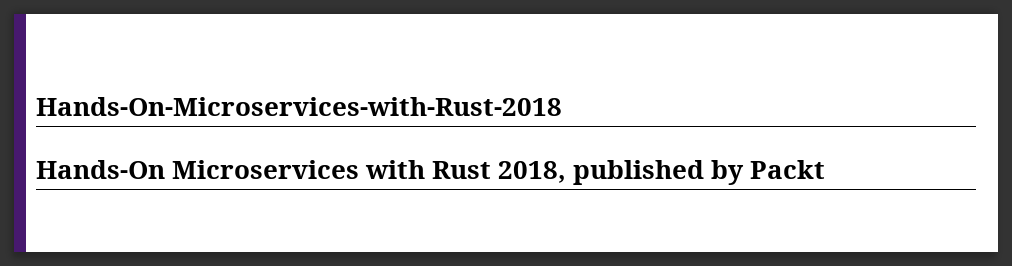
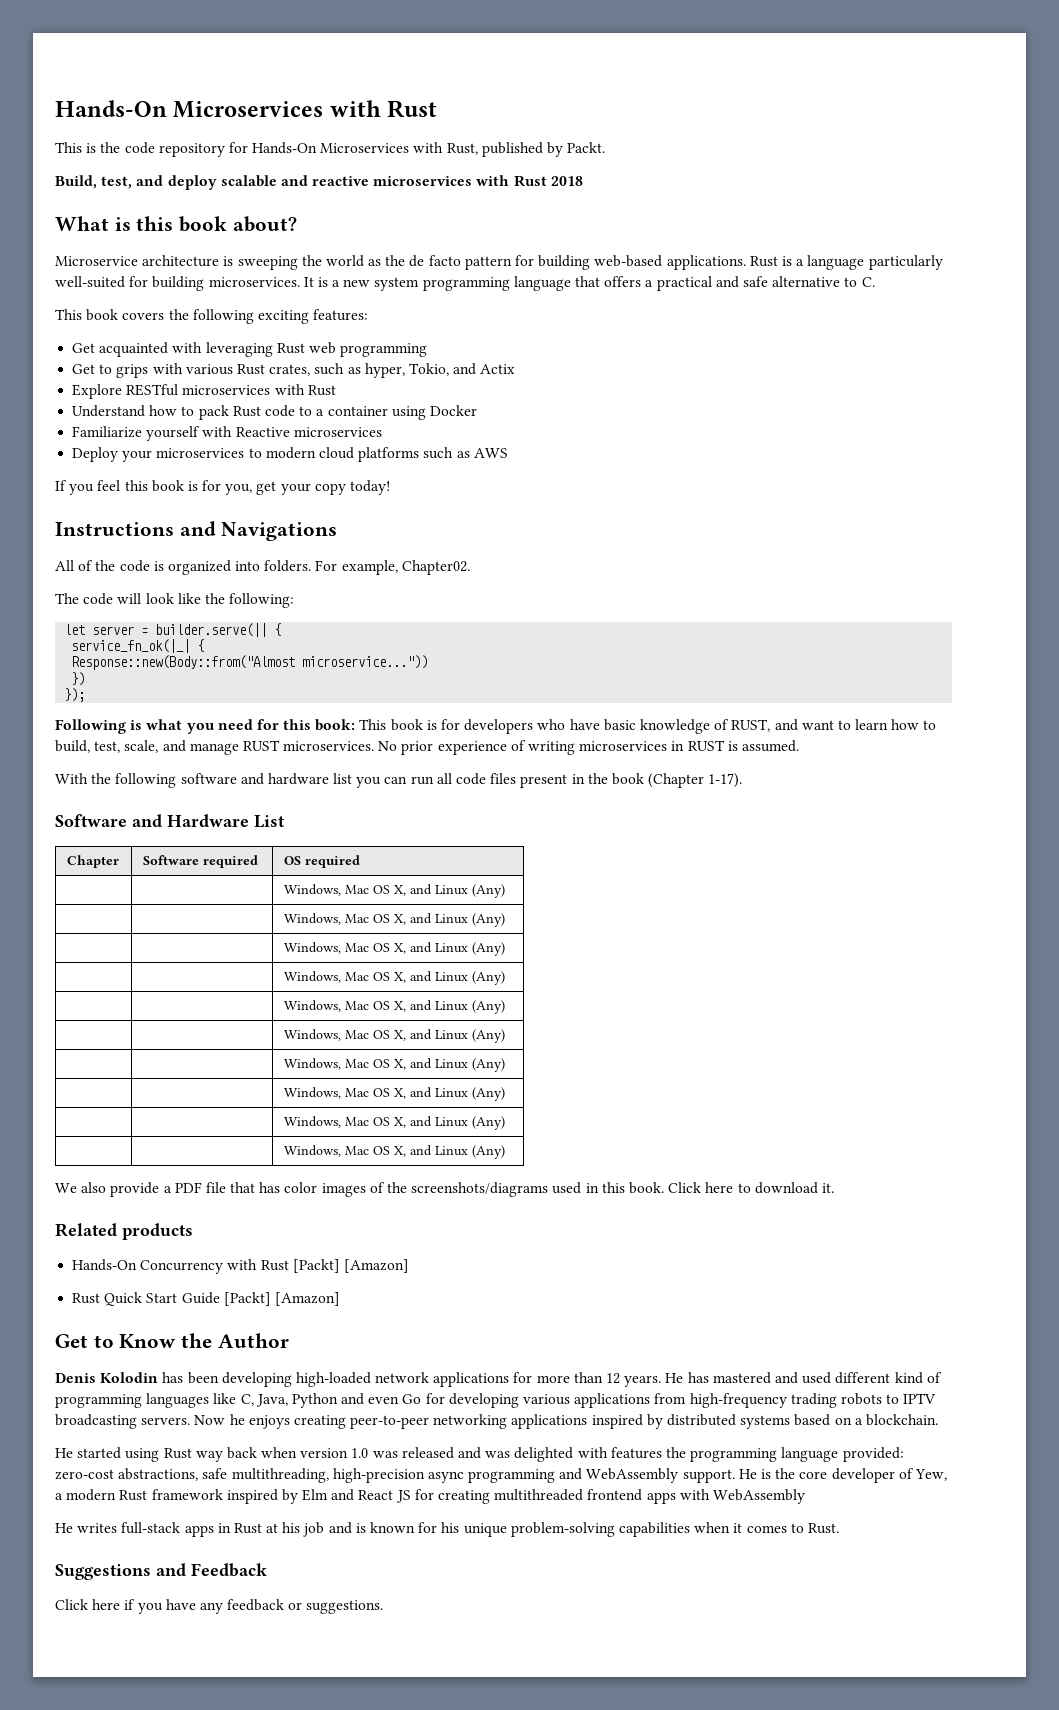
[36,97,562,116] Hands-On-Microservices-with-Rust-2018 // -> (55, 108) none
[498,160,826,185] 2018, published by Packt -> [55,142,606,157] [55,175,583,190] [55,216,297,232] [55,255,943,270] [55,276,875,291] [55,309,369,324] [72,342,428,357] [72,363,516,378] [72,384,336,399] [72,405,477,420] [72,426,382,441] [72,447,508,462] [55,480,391,495] [55,521,338,541] [55,560,470,575] [55,593,295,608] [64,623,282,637] [71,639,205,653] [71,655,429,670] [71,672,86,686] [64,688,86,702] [55,719,937,734] [55,740,799,755] [55,773,743,788] [55,814,285,828] [66,855,119,868] [142,855,258,868] [283,855,360,868] [283,884,505,898] [283,913,505,927] [283,942,505,956] [283,971,505,985] [283,1000,505,1014] [283,1029,505,1043] [283,1058,505,1072] [283,1087,505,1101] [283,1116,505,1130] [283,1145,505,1159] [55,1182,834,1197] [55,1223,193,1240] [72,1259,409,1274] [72,1292,340,1306] [55,1333,289,1348] [55,1372,942,1387] [55,1393,937,1408] [55,1414,938,1429] [55,1447,904,1462] [55,1468,947,1483] [55,1489,805,1504] [55,1522,839,1537] [55,1563,267,1580] [55,1599,384,1614] // This is the code repository for Hands-On Microservices with Rust, published by Packt. // Build, test, and deploy scalable and reactive microservices with Rust 2018 // What is this book about? // Microservice architecture is sweeping the world as the de facto pattern for building web-based applications. Rust is a language particularly well-suited for building microservices. It is a new system programming language that offers a practical and safe alternative to C. // This book covers the following exciting features: // Get acquainted with leveraging Rust web programming // Get to grips with various Rust crates, such as hyper, Tokio, and Actix // Explore RESTful microservices with Rust // Understand how to pack Rust code to a container using Docker // Familiarize yourself with Reactive microservices // Deploy your microservices to modern cloud platforms such as AWS // If you feel this book is for you, get your copy today! // Instructions and Navigations // All of the code is organized into folders. For example, Chapter02. // The code will look like the following: // let server = builder.serve(|| { // service_fn_ok(|_| { // Response::new(Body::from("Almost microservice...")) // }) // }); // Following is what you need for this book: This book is for developers who have basic knowledge of RUST, and want to learn how to build, test, scale, and manage RUST microservices. No prior experience of writing microservices in RUST is assumed. // With the following software and hardware list you can run all code files present in the book (Chapter 1-17). // Software and Hardware List // Chapter | Software required | OS required // | | Windows, Mac OS X, and Linux (Any) // | | Windows, Mac OS X, and Linux (Any) // | | Windows, Mac OS X, and Linux (Any) // | | Windows, Mac OS X, and Linux (Any) // | | Windows, Mac OS X, and Linux (Any) // | | Windows, Mac OS X, and Linux (Any) // | | Windows, Mac OS X, and Linux (Any) // | | Windows, Mac OS X, and Linux (Any) // | | Windows, Mac OS X, and Linux (Any) // | | Windows, Mac OS X, and Linux (Any) // We also provide a PDF file that has color images of the screenshots/diagrams used in this book. Click here to download it. // Related products // Hands-On Concurrency with Rust [Packt] [Amazon] // Rust Quick Start Guide [Packt] [Amazon] // Get to Know the Author // Denis Kolodin has been developing high-loaded network applications for more than 12 years. He has mastered and used different kind of programming languages like C, Java, Python and even Go for developing various applications from high-frequency trading robots to IPTV broadcasting servers. Now he enjoys creating peer-to-peer networking applications inspired by distributed systems based on a blockchain. // He started using Rust way back when version 1.0 was released and was delighted with features the programming language provided: zero-cost abstractions, safe multithreading, high-precision async programming and WebAssembly support. He is the core developer of Yew, a modern Rust framework inspired by Elm and React JS for creating multithreaded frontend apps with WebAssembly // He writes full-stack apps in Rust at his job and is known for his unique problem-solving capabilities when it comes to Rust. // Suggestions and Feedback // Click here if you have any feedback or suggestions.

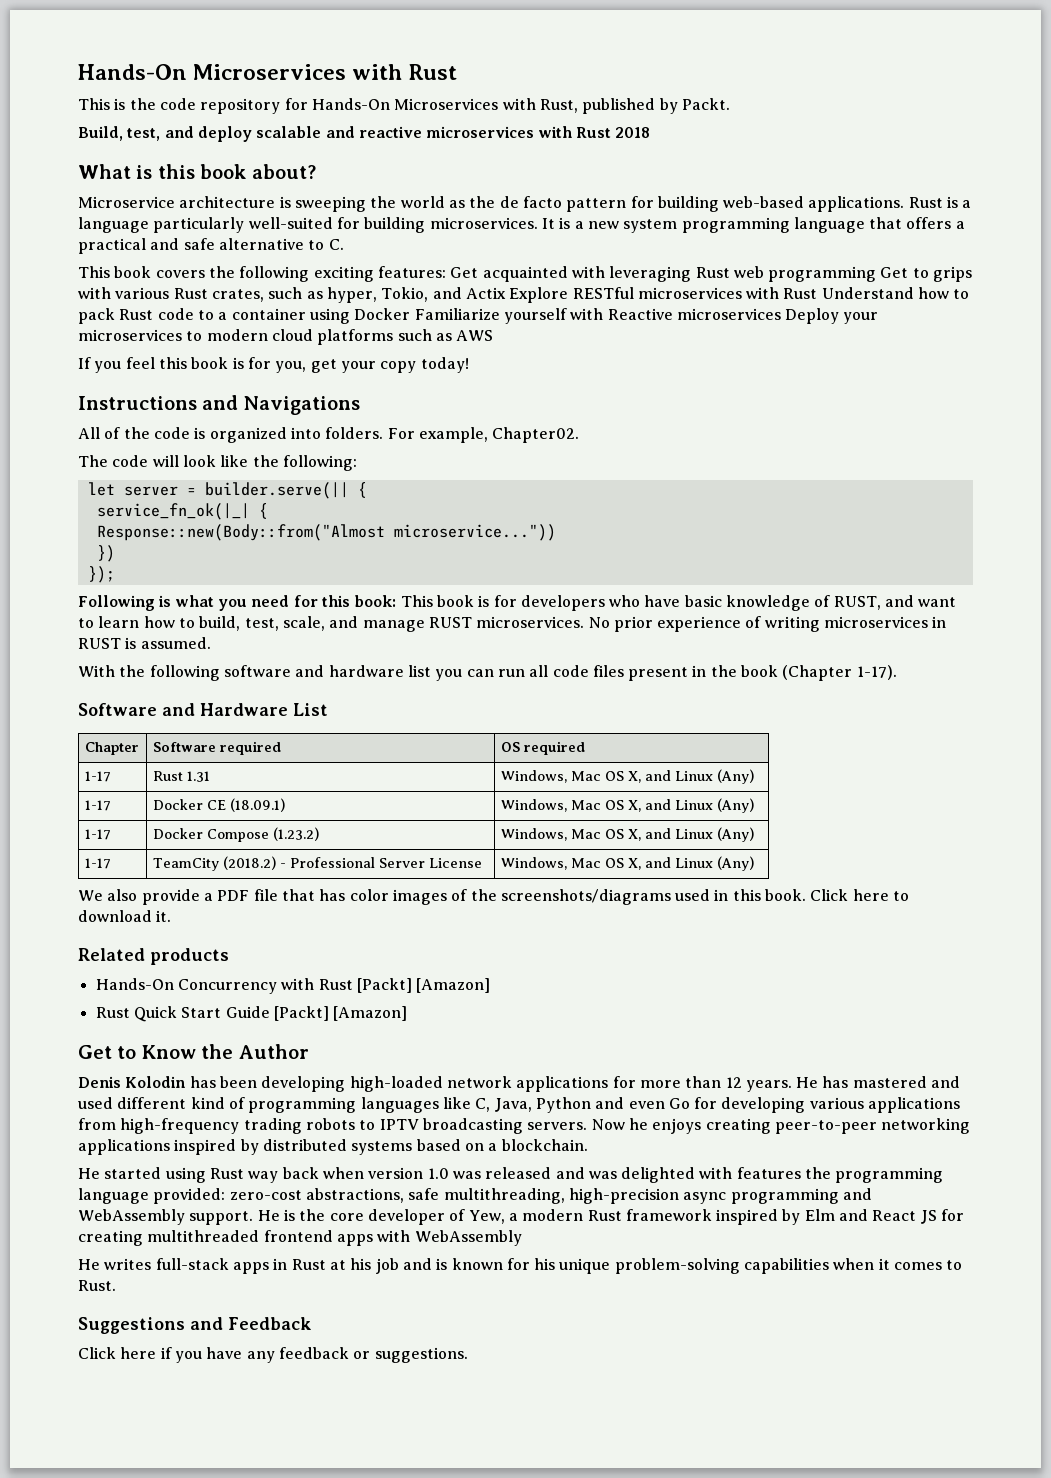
(369, 315) // -> (446, 272) none
(428, 350) // -> (877, 274) none
(516, 369) // -> (506, 293) none
(336, 390) // -> (818, 293) none
(477, 410) // -> (411, 314) none
(382, 432) // -> (781, 314) none
[283,884,505,898] [283,913,505,927] [283,942,505,956] [283,971,505,985] [283,1000,505,1014] [283,1029,505,1043] [283,1058,505,1072] [283,1087,505,1101] [283,1116,505,1130] | | Windows, Mac OS X, and Linux (Any) // | | Windows, Mac OS X, and Linux (Any) // | | Windows, Mac OS X, and Linux (Any) // | | Windows, Mac OS X, and Linux (Any) // | | Windows, Mac OS X, and Linux (Any) // | | Windows, Mac OS X, and Linux (Any) // | | Windows, Mac OS X, and Linux (Any) // | | Windows, Mac OS X, and Linux (Any) // | | Windows, Mac OS X, and Linux (Any) // | -> [84,771,111,782] [152,771,210,782] [500,769,754,784] [84,800,111,811] [152,798,285,812] [500,798,754,813] [84,829,111,840] [152,827,319,842] [500,827,754,842] [84,858,111,869] [152,856,482,871] 1-17 | Rust 1.31 | Windows, Mac OS X, and Linux (Any) // 1-17 | Docker CE (18.09.1) | Windows, Mac OS X, and Linux (Any) // 1-17 | Docker Compose (1.23.2) | Windows, Mac OS X, and Linux (Any) // 1-17 | TeamCity (2018.2) - Professional Server License

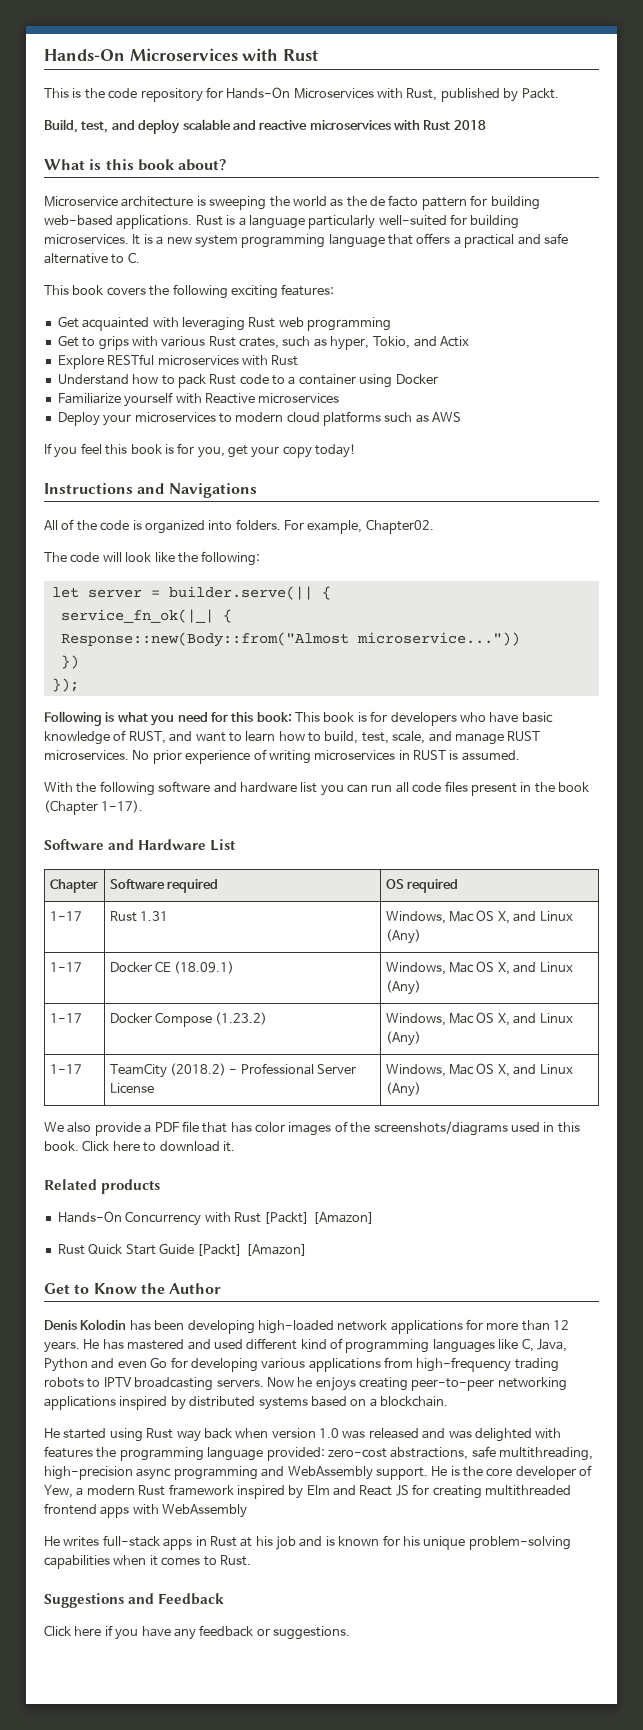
(446, 272) none -> (335, 290) //
(877, 274) none -> (391, 324) //
(506, 293) none -> (470, 341) //
(818, 293) none -> (299, 360) //
(411, 314) none -> (438, 379) //
(781, 314) none -> (340, 398) //

